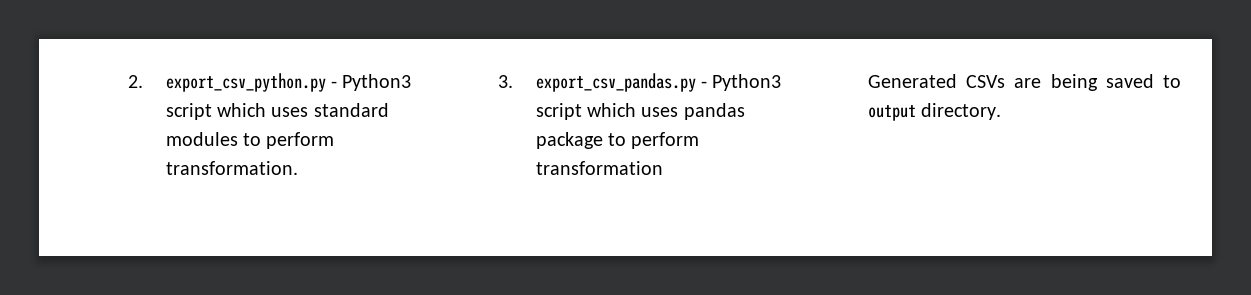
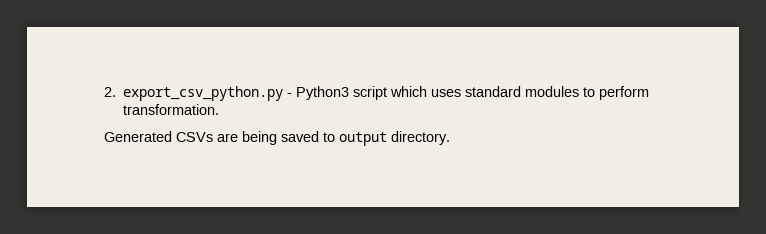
[498,73,782,92] [535,103,745,120] [535,132,700,149] [535,161,663,175] // 3. export_csv_pandas.py - Python3 script which uses pandas package to perform transformation -> (220, 109) none

